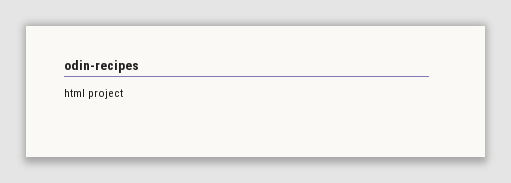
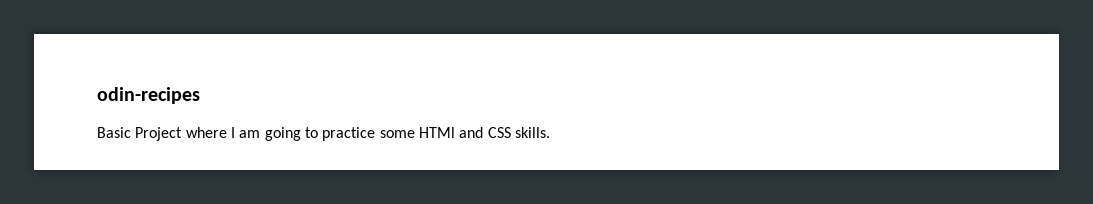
[64,89,124,99] html project -> [97,127,550,141] Basic Project where I am going to practice some HTMl and CSS skills.

